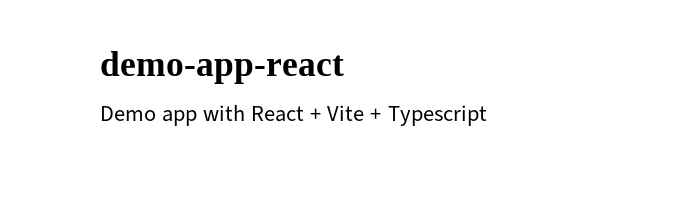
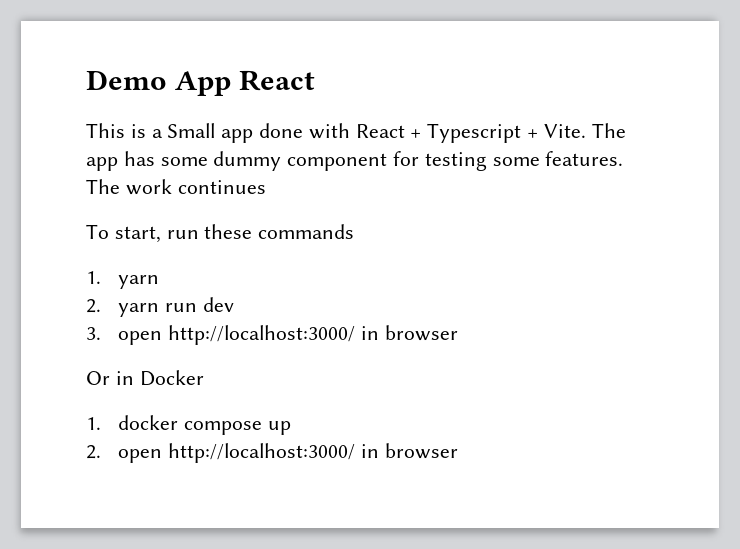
[100,51,344,84] [100,105,487,126] demo-app-react // Demo app with React + Vite + Typescript -> [86,70,316,96] [86,123,626,143] [86,151,624,171] [86,179,266,195] [86,224,355,243] [86,271,160,289] [86,297,234,317] [86,325,458,345] [86,370,204,386] [86,415,291,435] [86,443,458,463] Demo App React // This is a Small app done with React + Typescript + Vite. The app has some dummy component for testing some features. The work continues // To start, run these commands // 1. yarn // 2. yarn run dev // 3. open http://localhost:3000/ in browser // Or in Docker // 1. docker compose up // 2. open http://localhost:3000/ in browser

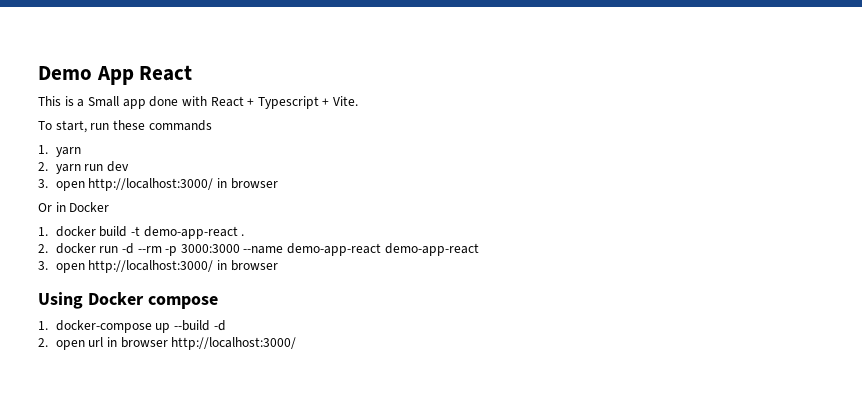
[591,123,626,138] [86,151,624,171] [86,179,266,195] The app has some dummy component for testing some features. The work continues -> (359, 101) none
[184,421,291,435] [86,443,458,463] compose up // 2. open http://localhost:3000/ in browser -> [99,226,245,239] [38,243,479,256] [38,260,278,273] [38,292,218,309] [38,320,226,333] [38,337,297,350] build -t demo-app-react . // 2. docker run -d --rm -p 3000:3000 --name demo-app-react demo-app-react // 3. open http://localhost:3000/ in browser // Using Docker compose // 1. docker-compose up --build -d // 2. open url in browser http://localhost:3000/

